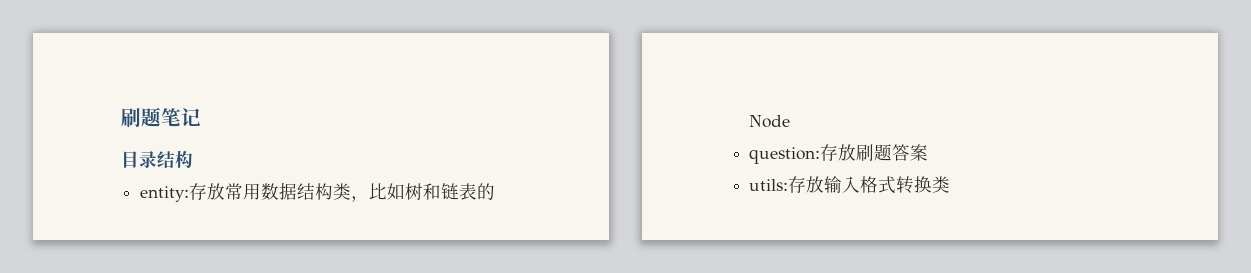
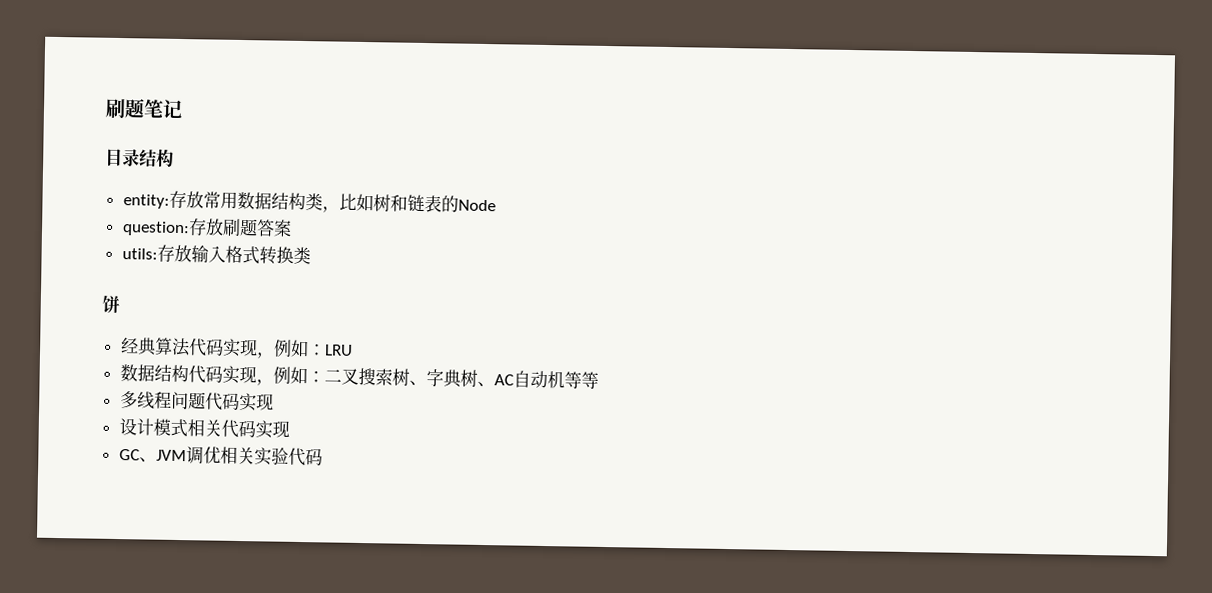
(951, 184) none -> [102,294,120,314] [120,337,353,359] [119,364,599,389] [119,391,274,412] [118,418,290,439] [118,446,323,467] // 饼 // 经典算法代码实现，例如：LRU // 数据结构代码实现，例如：二叉搜索树、字典树、AC自动机等等 // 多线程问题代码实现 // 设计模式相关代码实现 // GC、JVM调优相关实验代码

